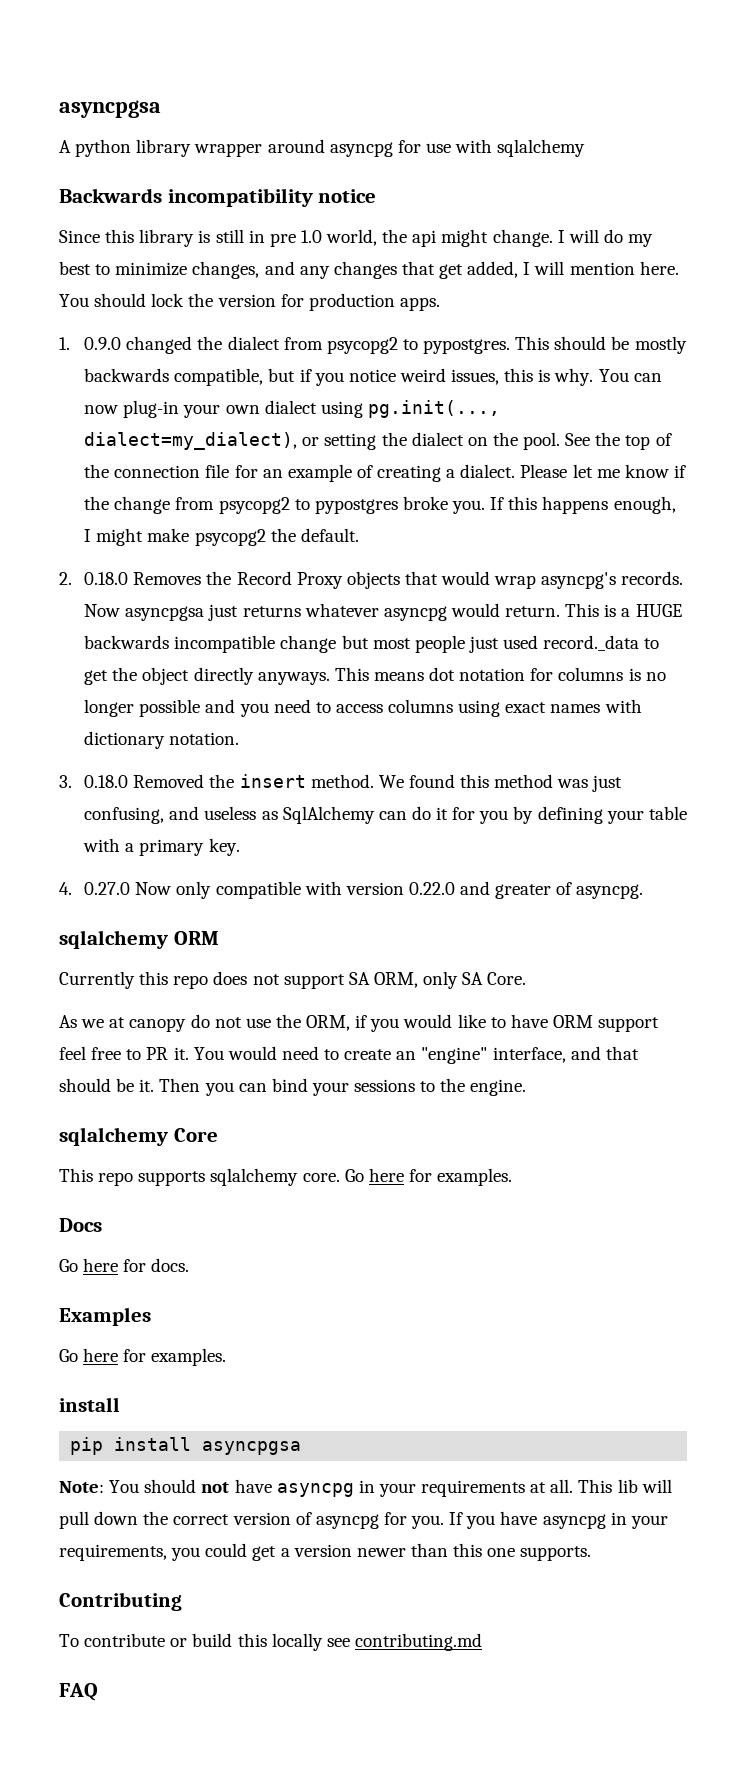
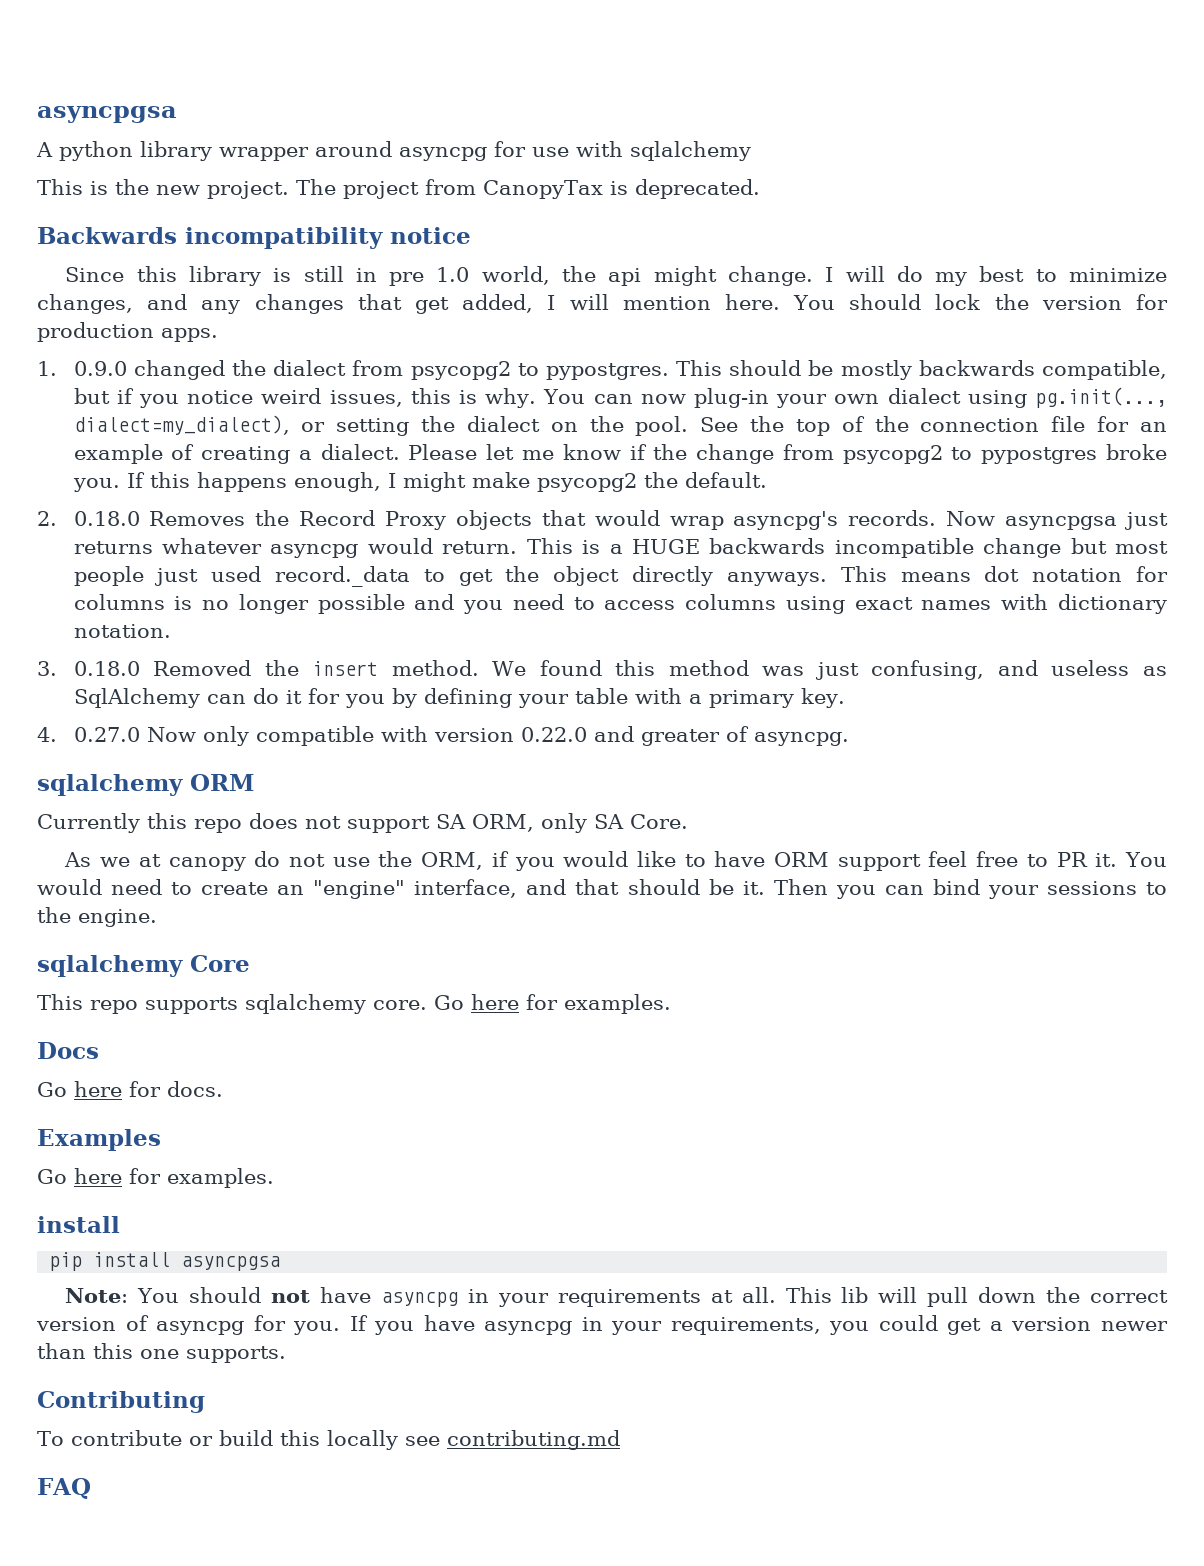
(586, 148) none -> [37,179,760,199] // This is the new project. The project from CanopyTax is deprecated.

